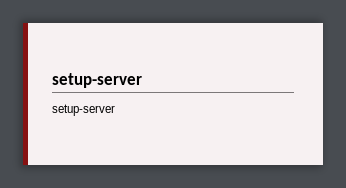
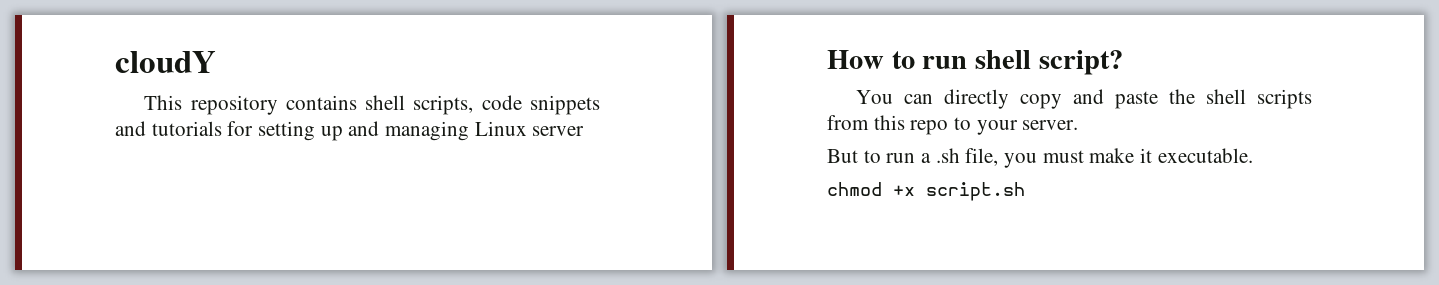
[52,73,142,88] [52,104,115,116] setup-server // setup-server -> [115,51,216,73] [144,95,601,115] [115,121,585,141] [827,50,1123,75] [856,89,1312,109] [827,115,1079,135] [827,148,1253,168] [827,182,1025,201] cloudY // This repository contains shell scripts, code snippets and tutorials for setting up and managing Linux server // How to run shell script? // You can directly copy and paste the shell scripts from this repo to your server. // But to run a .sh file, you must make it executable. // chmod +x script.sh

